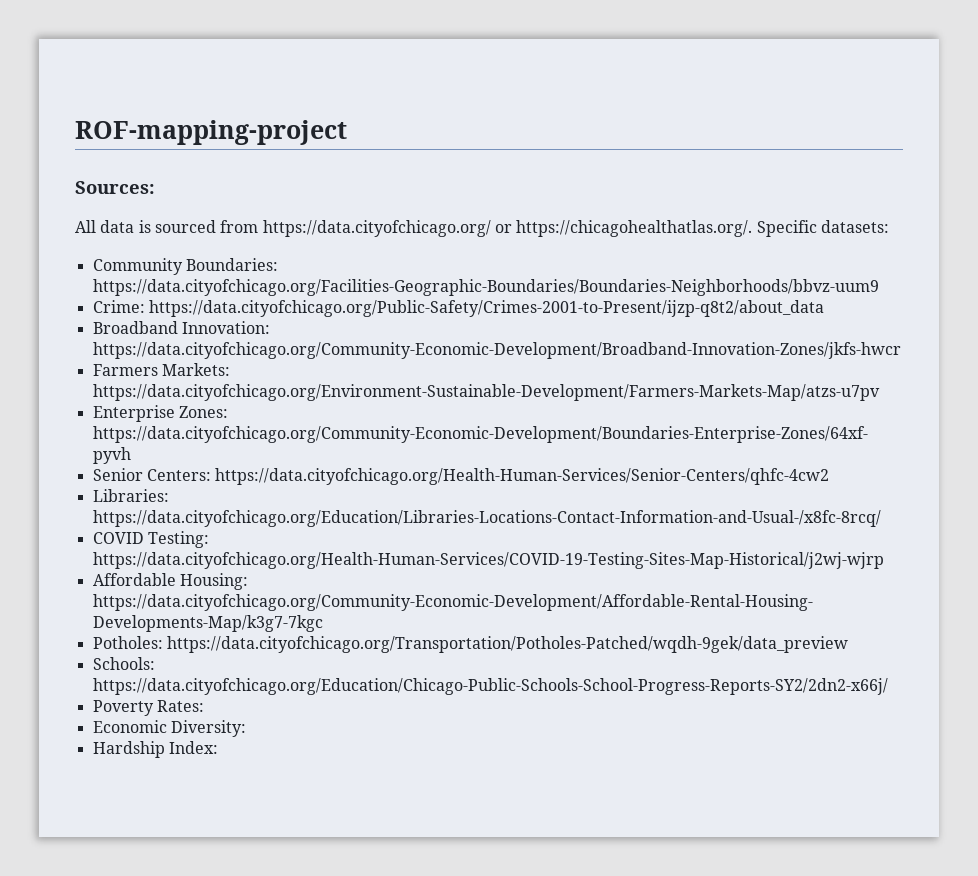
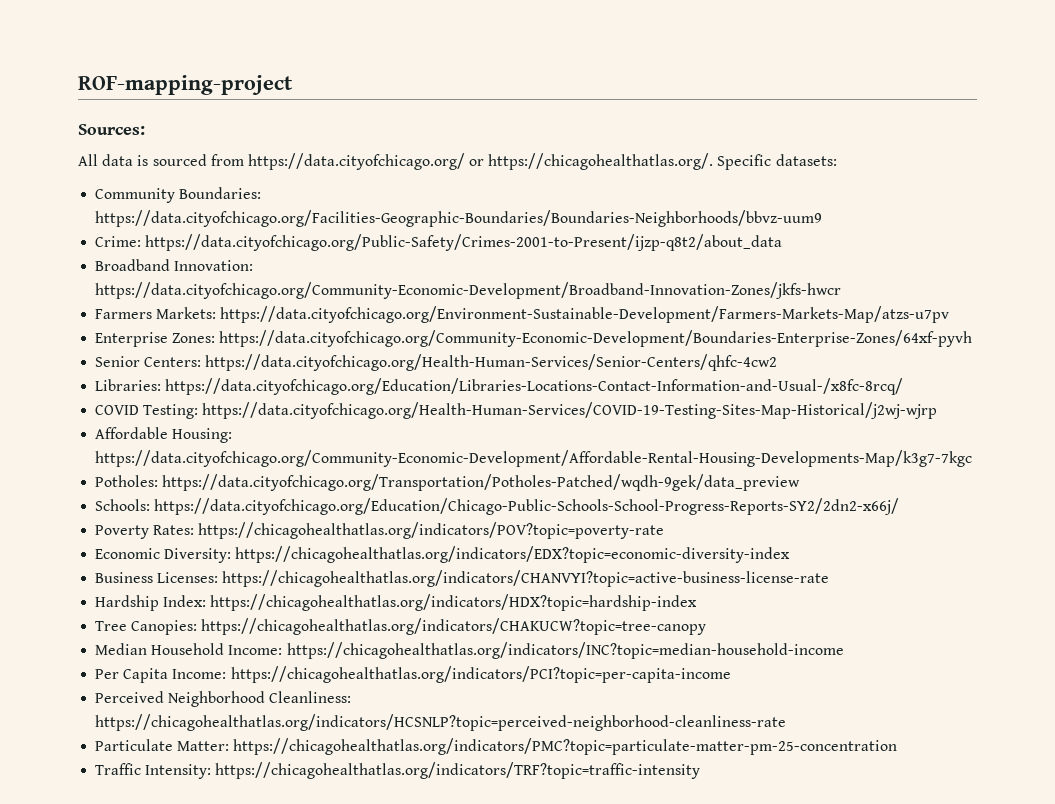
(204, 706) none -> [198,522,665,539] https://chicagohealthatlas.org/indicators/POV?topic=poverty-rate
[92,741,218,758] // Hardship Index: -> [235,546,791,563] [95,570,830,587] [95,594,698,611] [95,618,707,635] [95,642,844,659] [95,666,731,683] [95,691,352,707] [95,714,787,731] [95,738,898,755] [95,762,701,779] https://chicagohealthatlas.org/indicators/EDX?topic=economic-diversity-index // Business Licenses: https://chicagohealthatlas.org/indicators/CHANVYI?topic=active-business-license-rate // Hardship Index: https://chicagohealthatlas.org/indicators/HDX?topic=hardship-index // Tree Canopies: https://chicagohealthatlas.org/indicators/CHAKUCW?topic=tree-canopy // Median Household Income: https://chicagohealthatlas.org/indicators/INC?topic=median-household-income // Per Capita Income: https://chicagohealthatlas.org/indicators/PCI?topic=per-capita-income // Perceived Neighborhood Cleanliness: https://chicagohealthatlas.org/indicators/HCSNLP?topic=perceived-neighborhood-cleanliness-rate // Particulate Matter: https://chicagohealthatlas.org/indicators/PMC?topic=particulate-matter-pm-25-concentration // Traffic Intensity: https://chicagohealthatlas.org/indicators/TRF?topic=traffic-intensity

